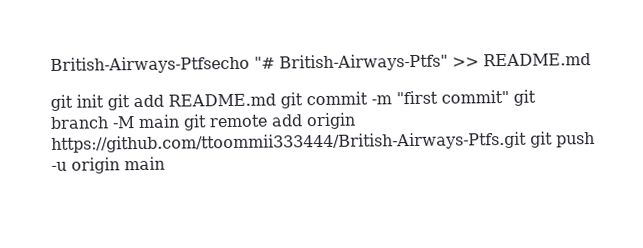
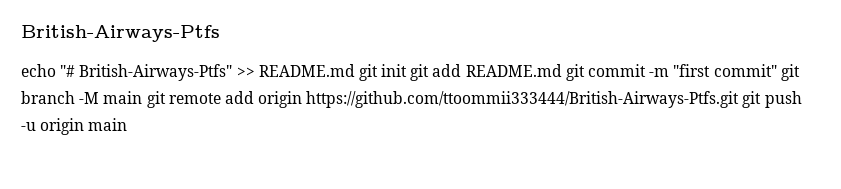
[50,55,250,74] British-Airways-Ptfsecho -> [21,25,220,42] [21,64,56,77] British-Airways-Ptfs // echo
(591, 60) // -> (355, 70) none

